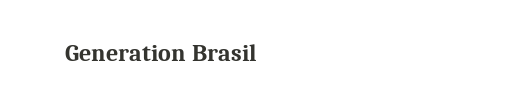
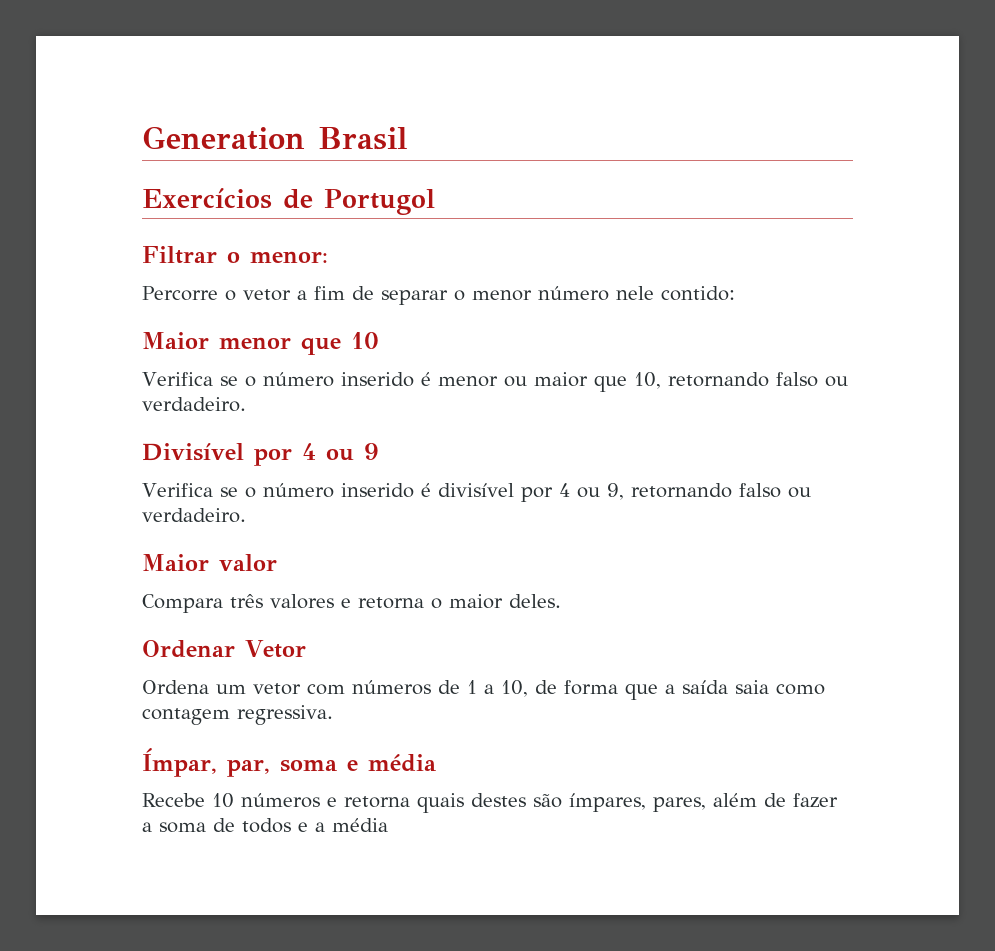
(257, 52) none -> [142,188,435,215] [142,246,328,264] [142,286,735,305] [142,332,379,355] [142,372,848,392] [142,397,246,412] [142,443,379,466] [142,483,811,502] [142,508,246,523] [142,554,277,571] [142,594,561,613] [142,640,306,658] [142,680,825,700] [142,705,333,725] [142,748,436,777] [142,793,838,813] [142,818,388,833] // Exercícios de Portugol // Filtrar o menor: // Percorre o vetor a fim de separar o menor número nele contido: // Maior menor que 10 // Verifica se o número inserido é menor ou maior que 10, retornando falso ou verdadeiro. // Divisível por 4 ou 9 // Verifica se o número inserido é divisível por 4 ou 9, retornando falso ou verdadeiro. // Maior valor // Compara três valores e retorna o maior deles. // Ordenar Vetor // Ordena um vetor com números de 1 a 10, de forma que a saída saia como contagem regressiva. // Ímpar, par, soma e média // Recebe 10 números e retorna quais destes são ímpares, pares, além de fazer a soma de todos e a média

